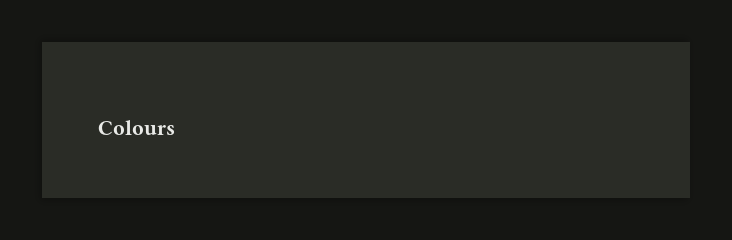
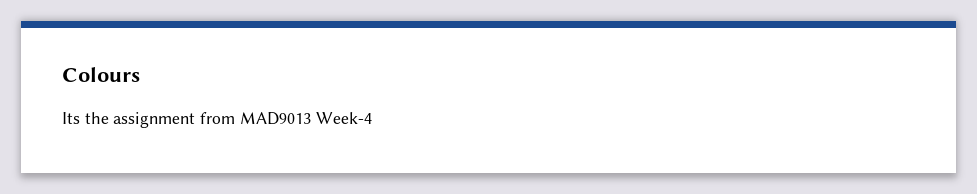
(175, 127) none -> [62,112,372,128] // Its the assignment from MAD9013 Week-4

